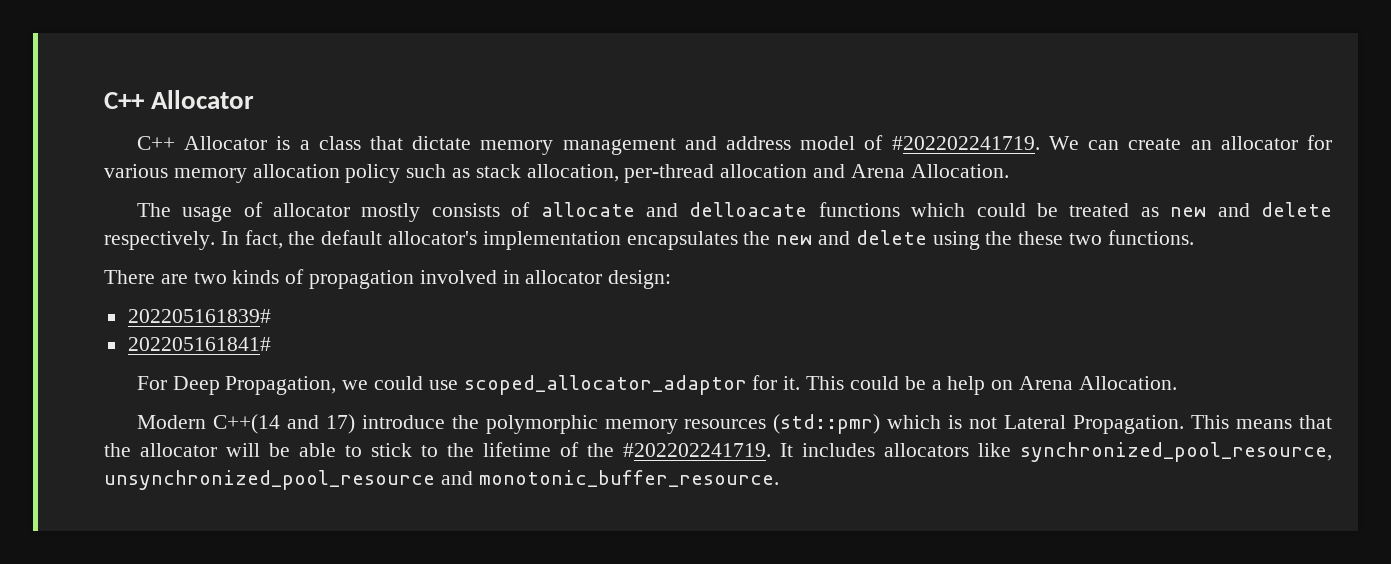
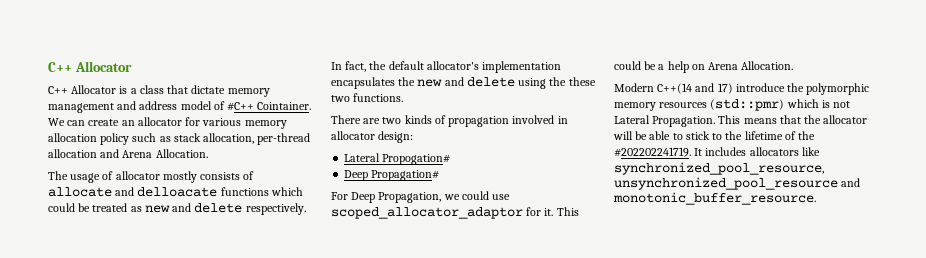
[891,136,1040,150] #202202241719. -> [227,102,312,111] #C++ Cointainer.
[127,309,271,323] [127,337,271,351] 202205161839# // 202205161841# -> [344,153,451,165] [344,170,440,181] Lateral Propogation# // Deep Propagation#

